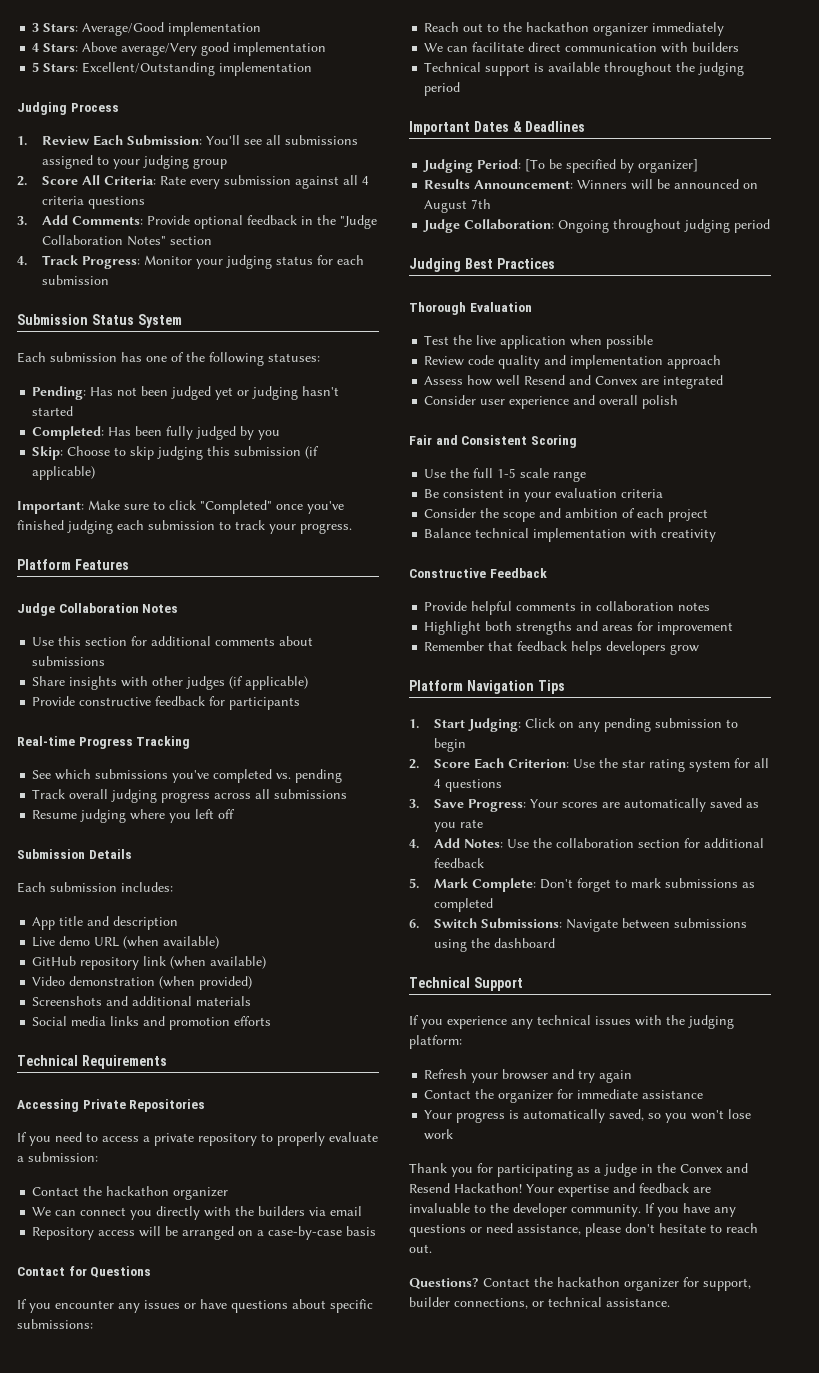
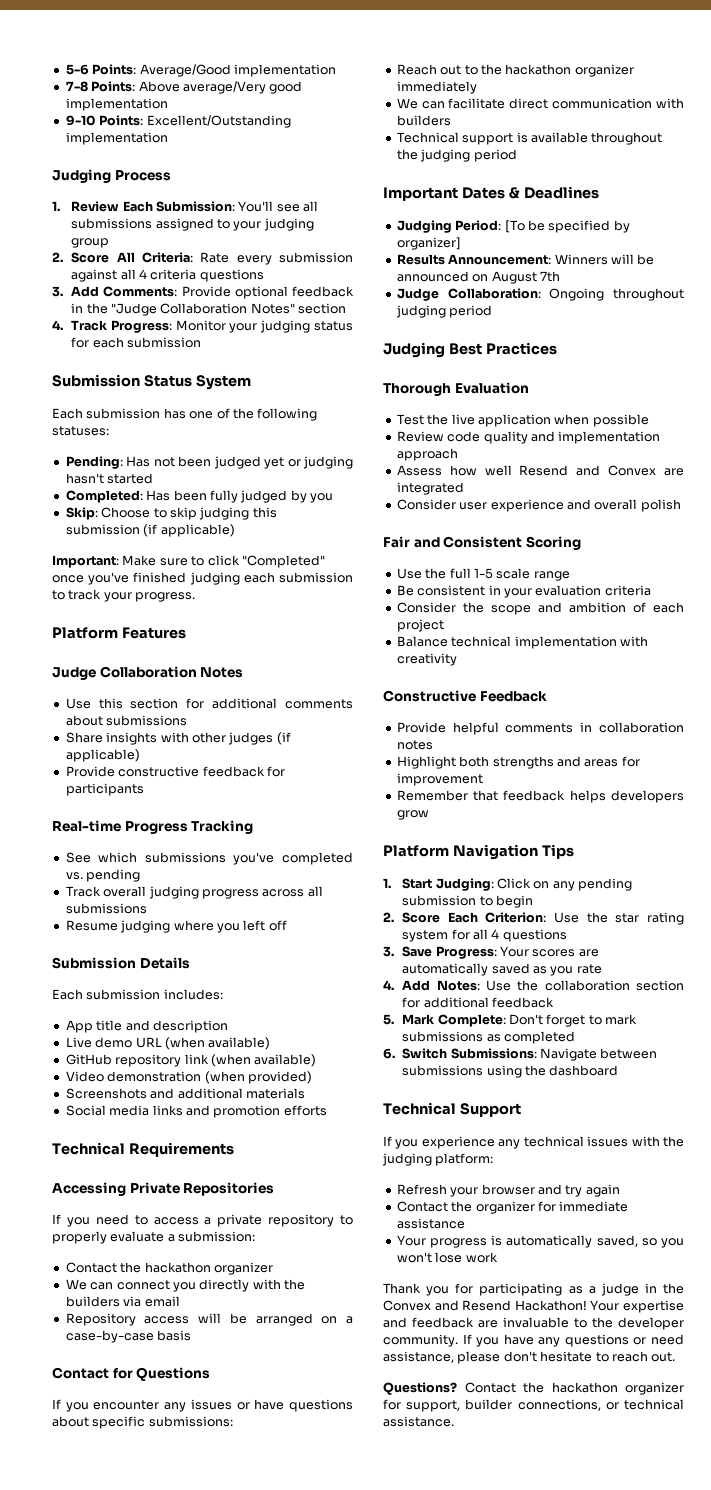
[32,23,79,32] 3 Stars: -> [65,64,137,75] 5-6 Points:
[32,43,79,52] 4 Stars: -> [65,81,136,92] 7-8 Points:
[32,62,79,72] 5 Stars: -> [65,115,144,126] 9-10 Points:

